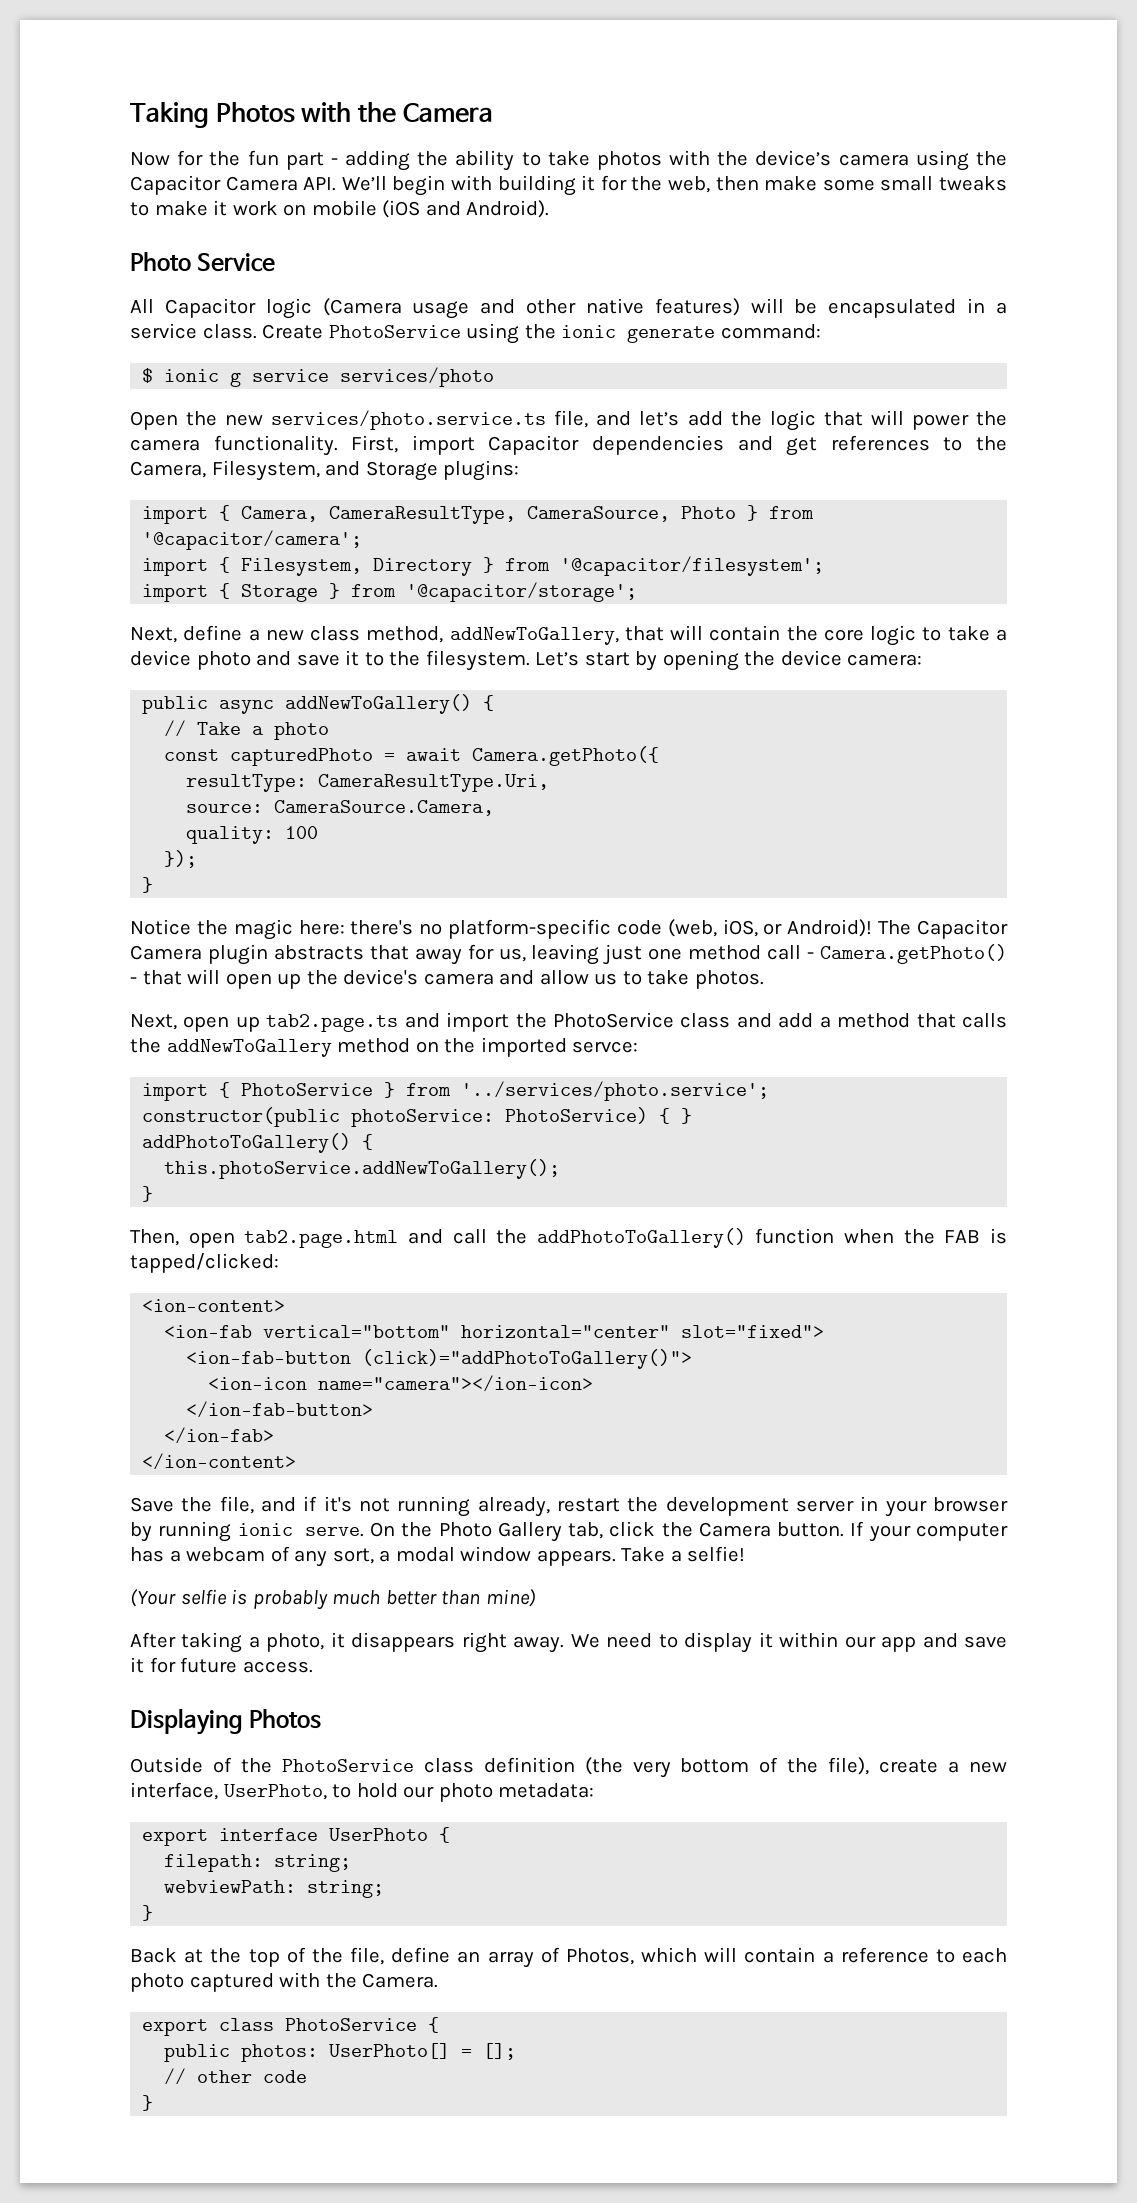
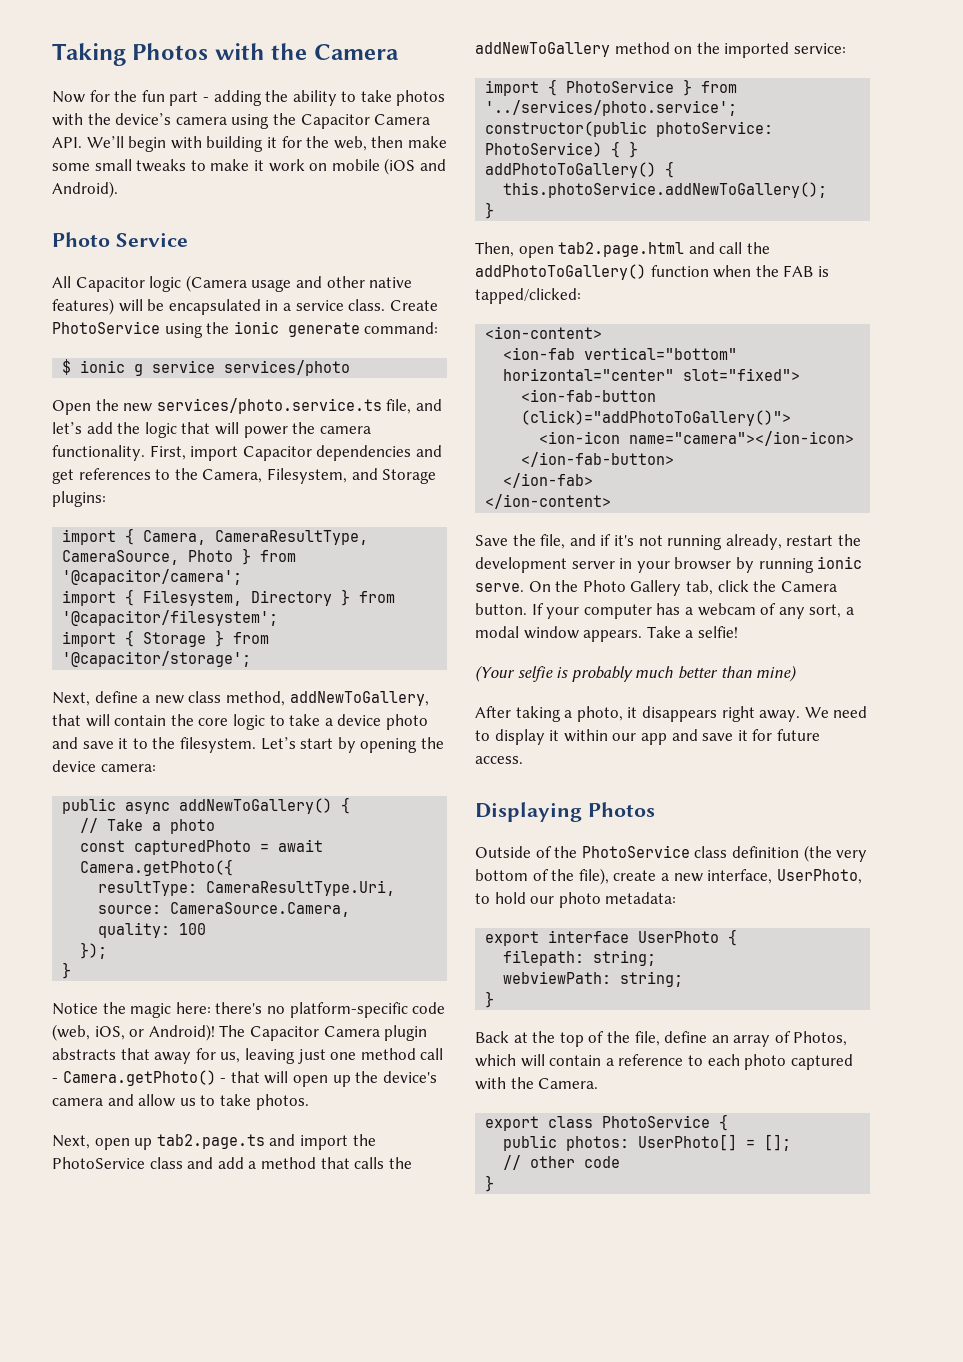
[572,1041,639,1053] servce: -> [793,43,846,54] service:

